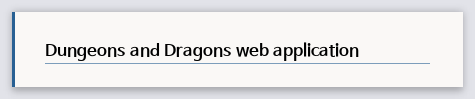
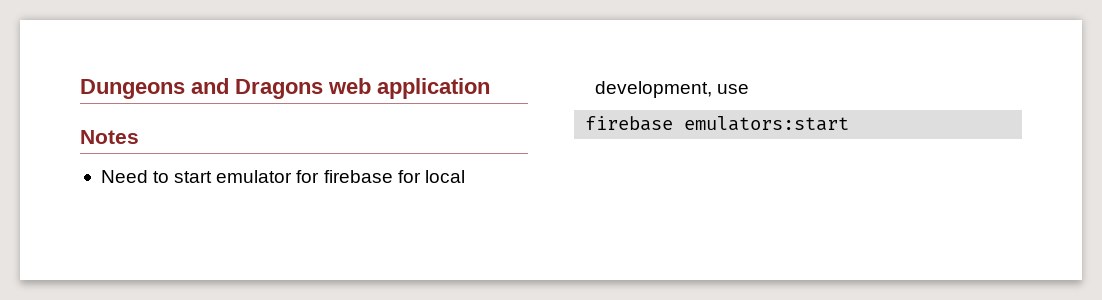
(360, 51) none -> [80,130,139,144] [100,170,465,183] [594,81,750,98] [585,116,850,131] // Notes // Need to start emulator for firebase for local development, use // firebase emulators:start

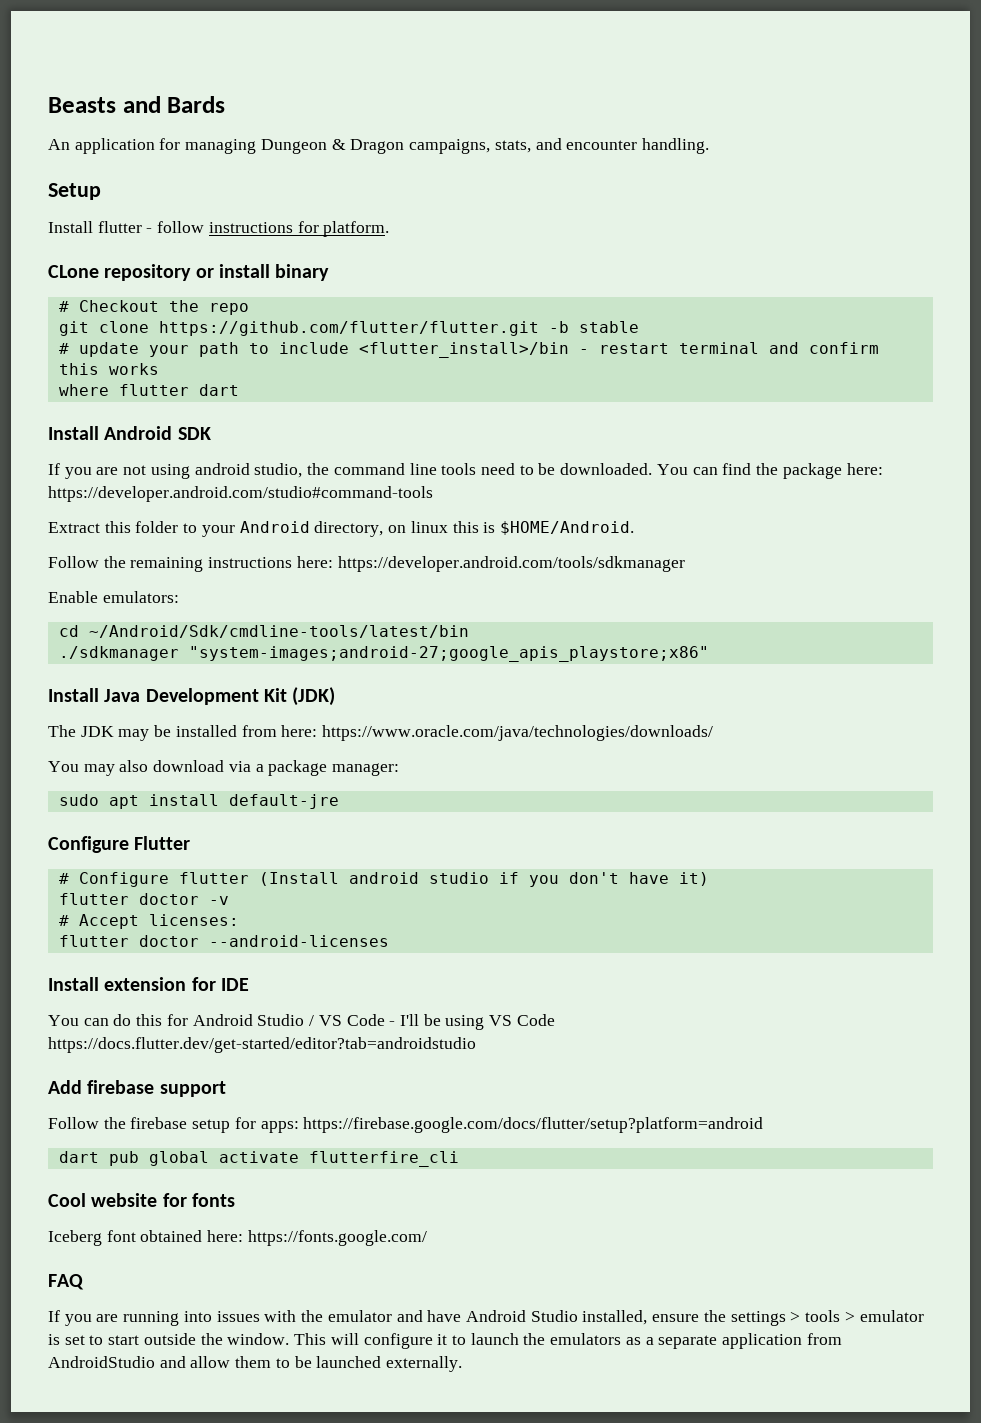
[80,78,490,99] [80,130,139,144] [100,170,465,183] [594,81,750,98] [585,116,850,131] Dungeons and Dragons web application // Notes // Need to start emulator for firebase for local development, use // firebase emulators:start -> [48,96,226,113] [48,138,709,154] [48,183,101,200] [48,221,390,237] [48,264,330,281] [58,300,249,315] [58,321,639,336] [58,342,879,358] [58,363,159,375] [58,384,239,396] [48,426,211,440] [48,463,883,479] [48,486,433,502] [48,521,634,537] [48,556,685,572] [48,591,179,603] [58,625,469,638] [58,646,709,662] [48,687,336,706] [48,725,714,741] [48,760,400,776] [58,794,339,809] [48,836,191,853] [58,872,709,887] [58,893,229,905] [58,914,239,929] [58,935,389,947] [48,977,249,991] [48,1014,555,1030] [48,1037,476,1053] [48,1080,226,1097] [48,1117,764,1133] [58,1151,459,1167] [48,1193,235,1207] [48,1230,427,1246] [48,1274,84,1290] [48,1310,924,1326] [48,1333,842,1349] [48,1356,463,1372] Beasts and Bards // An application for managing Dungeon & Dragon campaigns, stats, and encounter handling. // Setup // Install flutter - follow instructions for platform. // CLone repository or install binary // # Checkout the repo // git clone https://github.com/flutter/flutter.git -b stable // # update your path to include <flutter_install>/bin - restart terminal and confirm this works // where flutter dart // Install Android SDK // If you are not using android studio, the command line tools need to be downloaded. You can find the package here: https://developer.android.com/studio#command-tools // Extract this folder to your Android directory, on linux this is $HOME/Android. // Follow the remaining instructions here: https://developer.android.com/tools/sdkmanager // Enable emulators: // cd ~/Android/Sdk/cmdline-tools/latest/bin // ./sdkmanager "system-images;android-27;google_apis_playstore;x86" // Install Java Development Kit (JDK) // The JDK may be installed from here: https://www.oracle.com/java/technologies/downloads/ // You may also download via a package manager: // sudo apt install default-jre // Configure Flutter // # Configure flutter (Install android studio if you don't have it) // flutter doctor -v // # Accept licenses: // flutter doctor --android-licenses // Install extension for IDE // You can do this for Android Studio / VS Code - I'll be using VS Code https://docs.flutter.dev/get-started/editor?tab=androidstudio // Add firebase support // Follow the firebase setup for apps: https://firebase.google.com/docs/flutter/setup?platform=android // dart pub global activate flutterfire_cli // Cool website for fonts // Iceberg font obtained here: https://fonts.google.com/ // FAQ // If you are running into issues with the emulator and have Android Studio installed, ensure the settings > tools > emulator is set to start outside the window. This will configure it to launch the emulators as a separate application from AndroidStudio and allow them to be launched externally.

